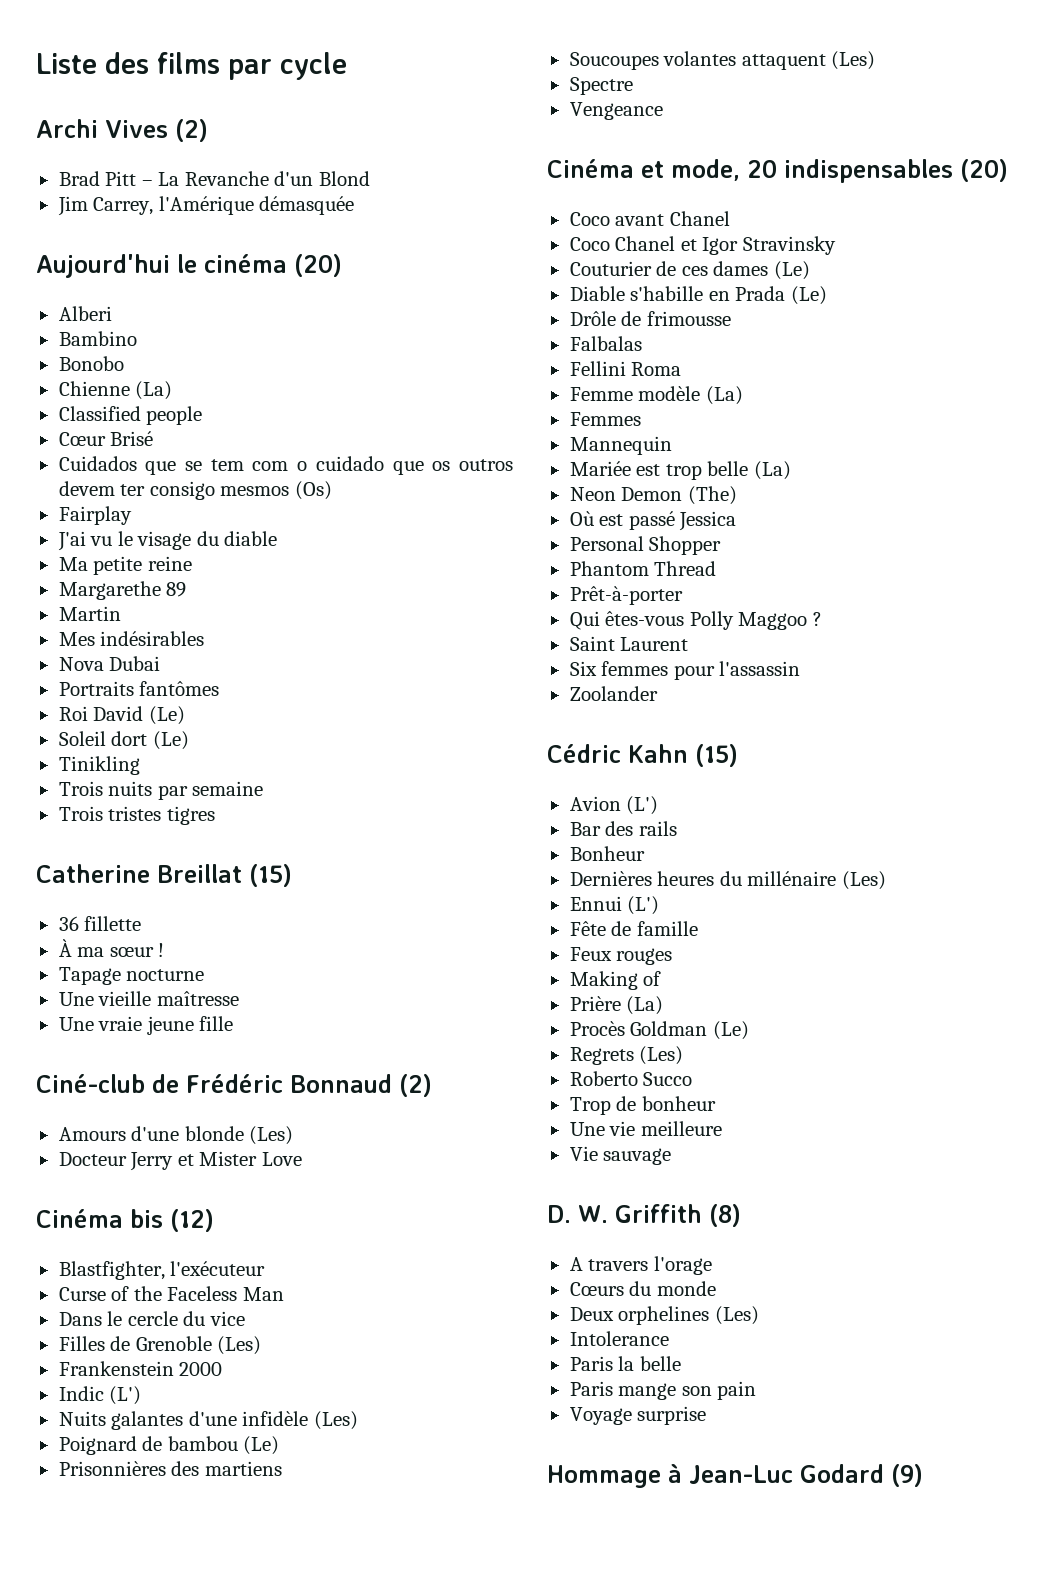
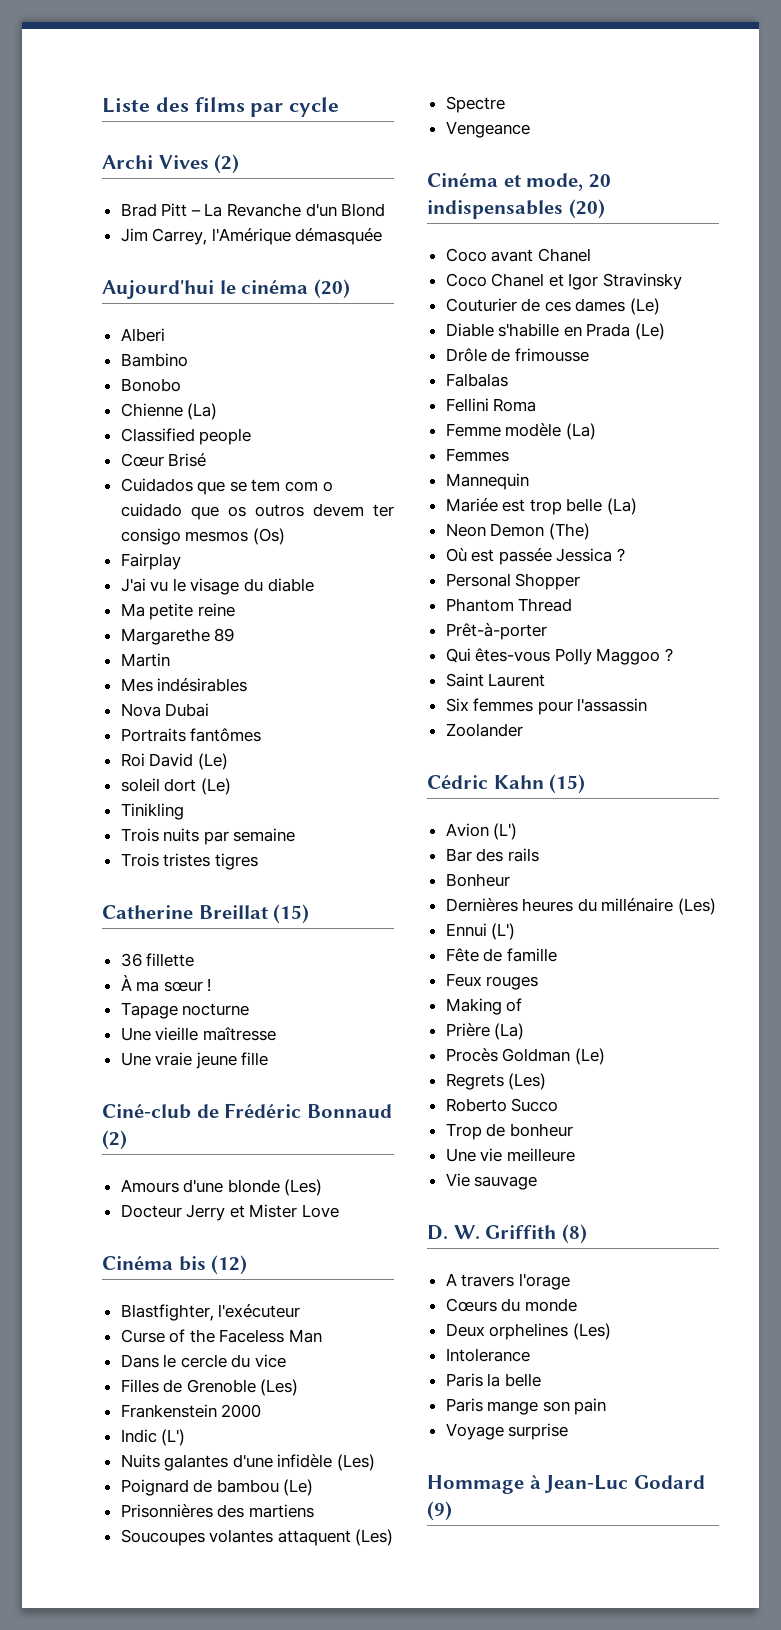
[58,731,106,746] Soleil -> [120,778,160,792] soleil
[628,511,675,530] passé -> [498,548,552,565] passée
(737, 521) none -> [617,548,626,562] ?

